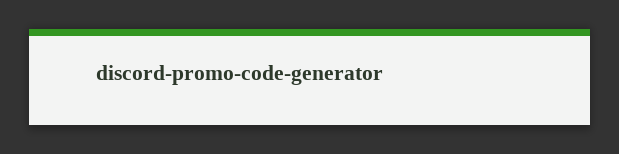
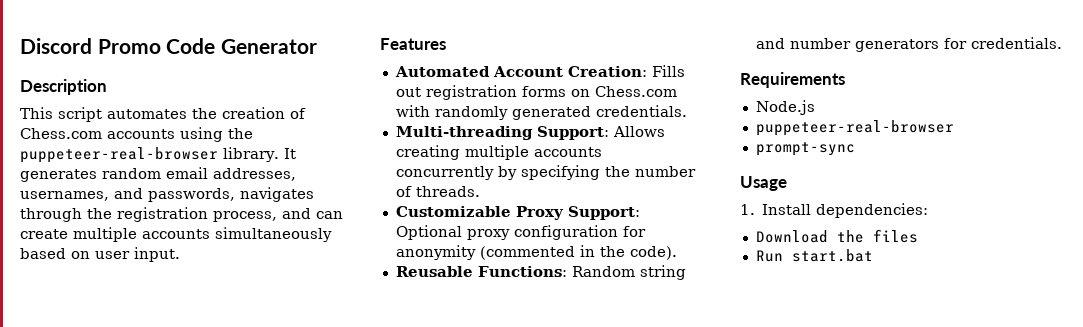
[96,65,383,85] discord-promo-code-generator -> [20,38,317,54] [20,79,107,95] [20,107,306,122] [20,127,253,142] [20,147,296,163] [20,167,296,182] [20,187,314,202] [20,207,343,222] [20,227,332,242] [20,247,180,262] [380,38,446,50] [394,65,685,77] [395,85,677,100] [395,105,687,120] [395,126,665,140] [395,145,602,160] [395,165,696,180] [395,186,480,197] [395,206,640,220] [395,225,646,240] [395,245,677,260] [395,265,686,280] [755,37,1062,52] [740,72,845,88] [755,100,815,115] [755,120,954,136] [755,142,855,156] [740,176,787,191] [740,203,929,218] [755,229,918,243] [755,249,873,262] Discord Promo Code Generator // Description // This script automates the creation of Chess.com accounts using the puppeteer-real-browser library. It generates random email addresses, usernames, and passwords, navigates through the registration process, and can create multiple accounts simultaneously based on user input. // Features // Automated Account Creation: Fills out registration forms on Chess.com with randomly generated credentials. // Multi-threading Support: Allows creating multiple accounts concurrently by specifying the number of threads. // Customizable Proxy Support: Optional proxy configuration for anonymity (commented in the code). // Reusable Functions: Random string and number generators for credentials. // Requirements // Node.js // puppeteer-real-browser // prompt-sync // Usage // 1. Install dependencies: // Download the files // Run start.bat

